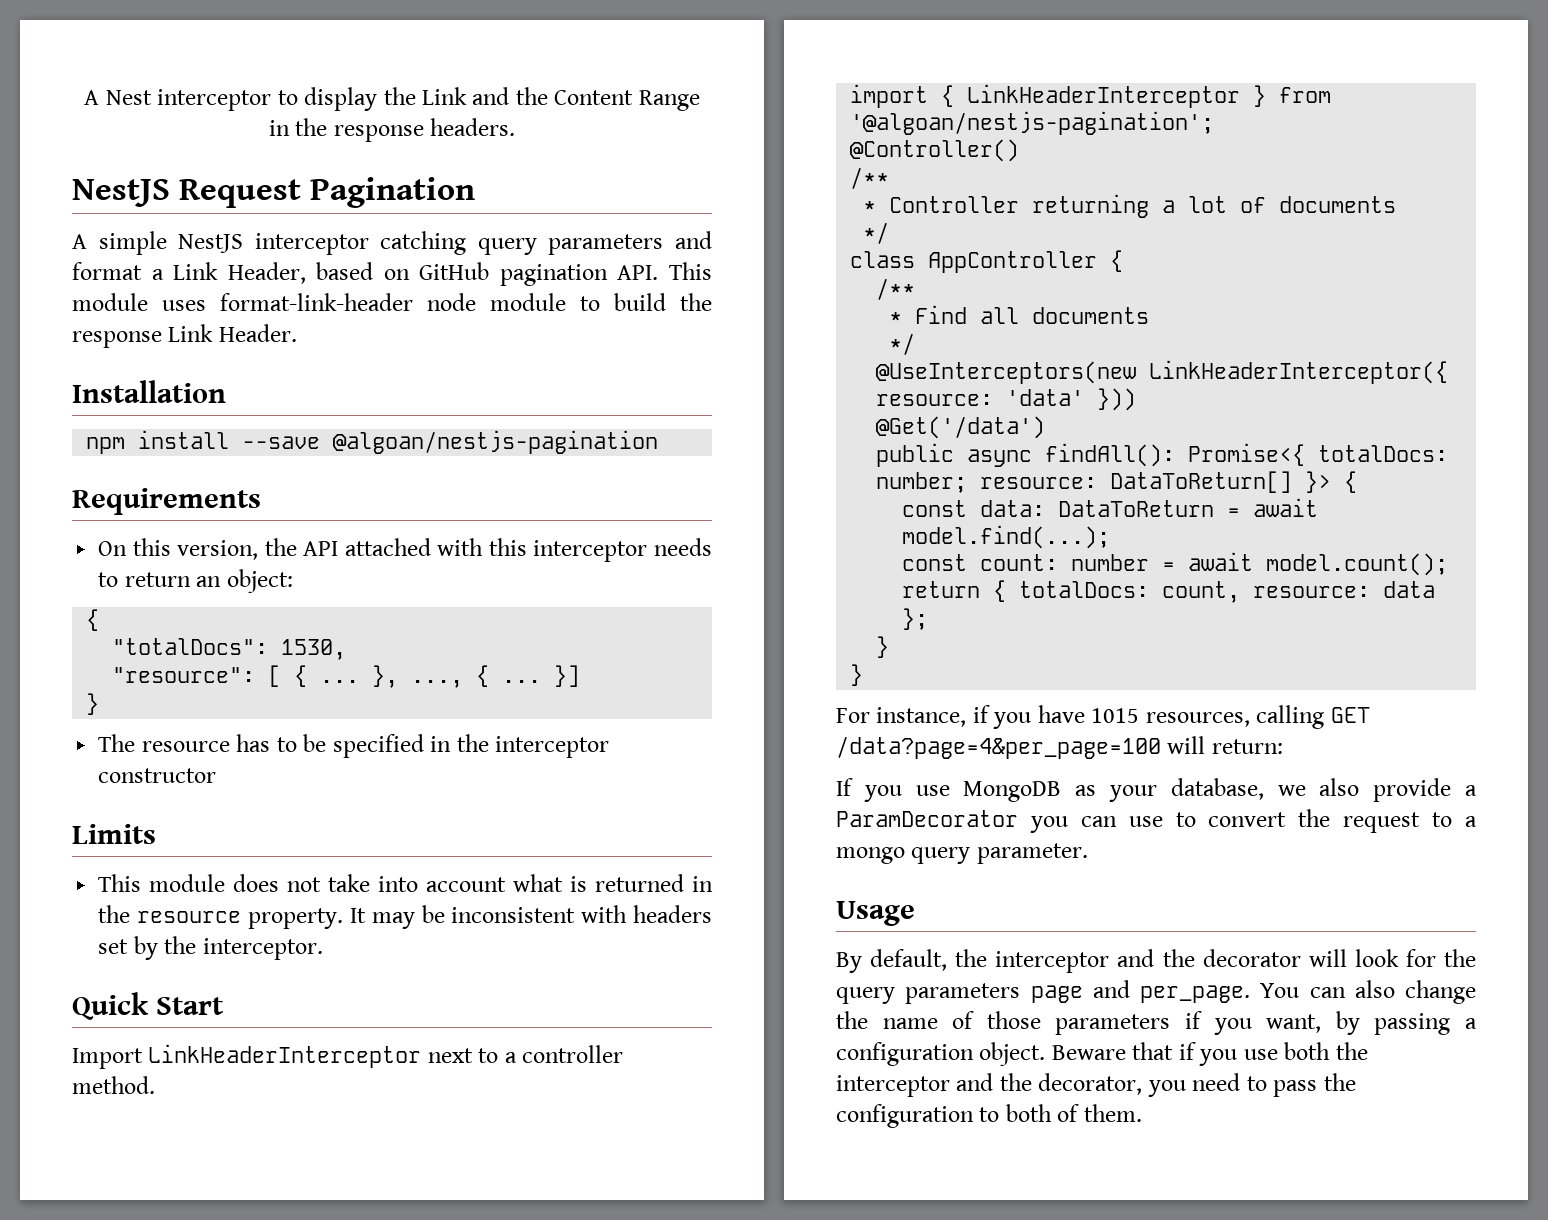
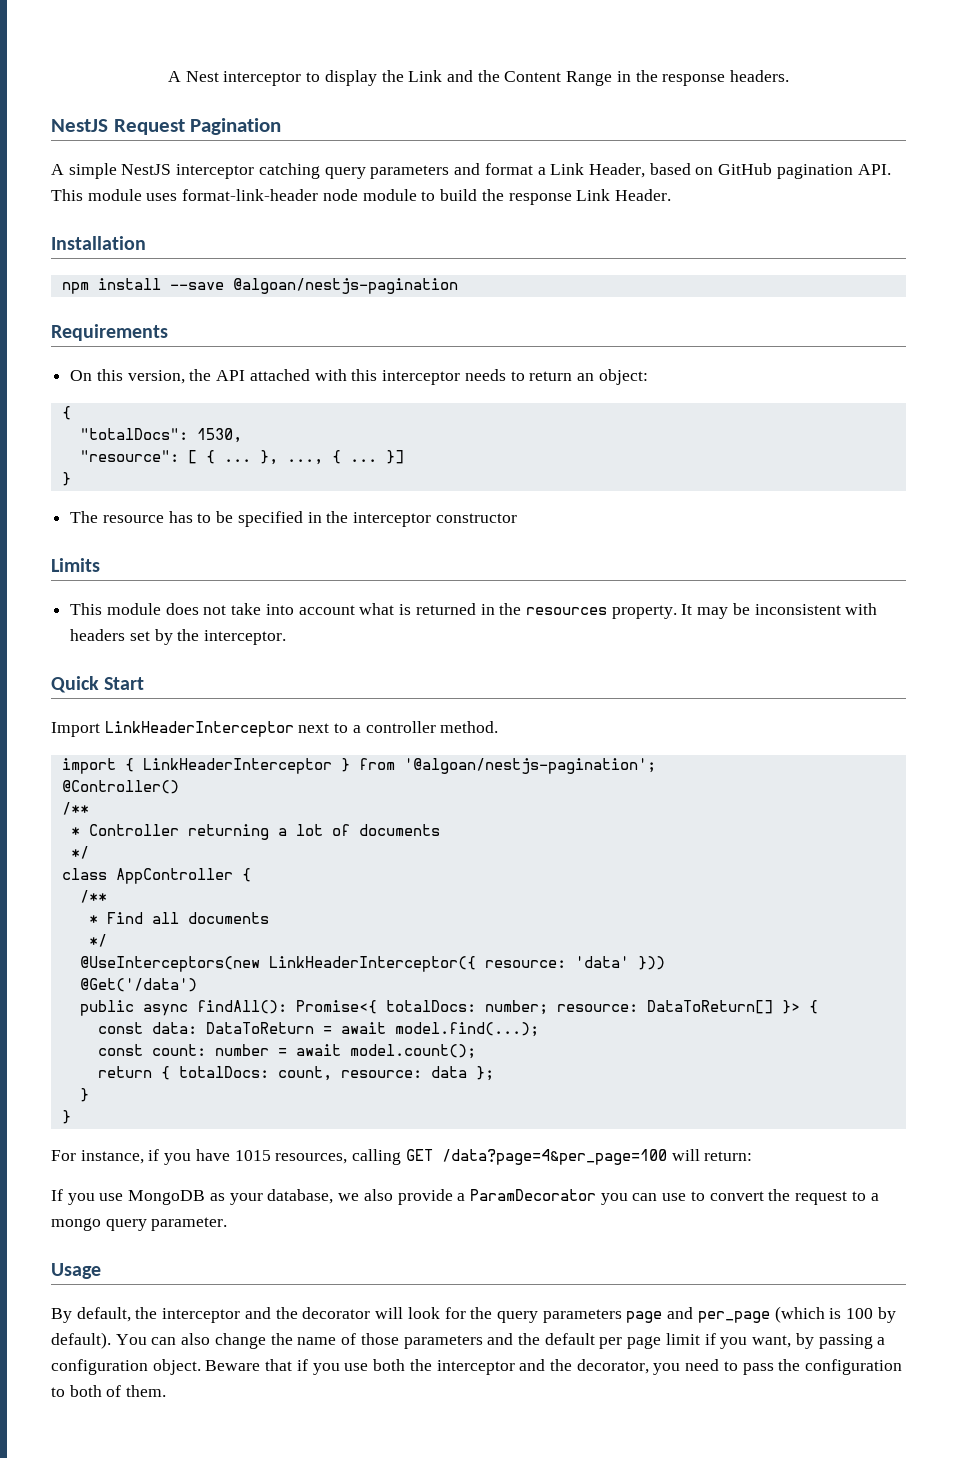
[137,911,242,923] resource -> [525,607,607,615] resources
[1140,985,1250,1003] per_page. -> [697,1306,896,1323] [51,1332,111,1349] per_page (which is 100 by default).
(1171, 1024) none -> [487,1333,700,1349] and the default per page limit

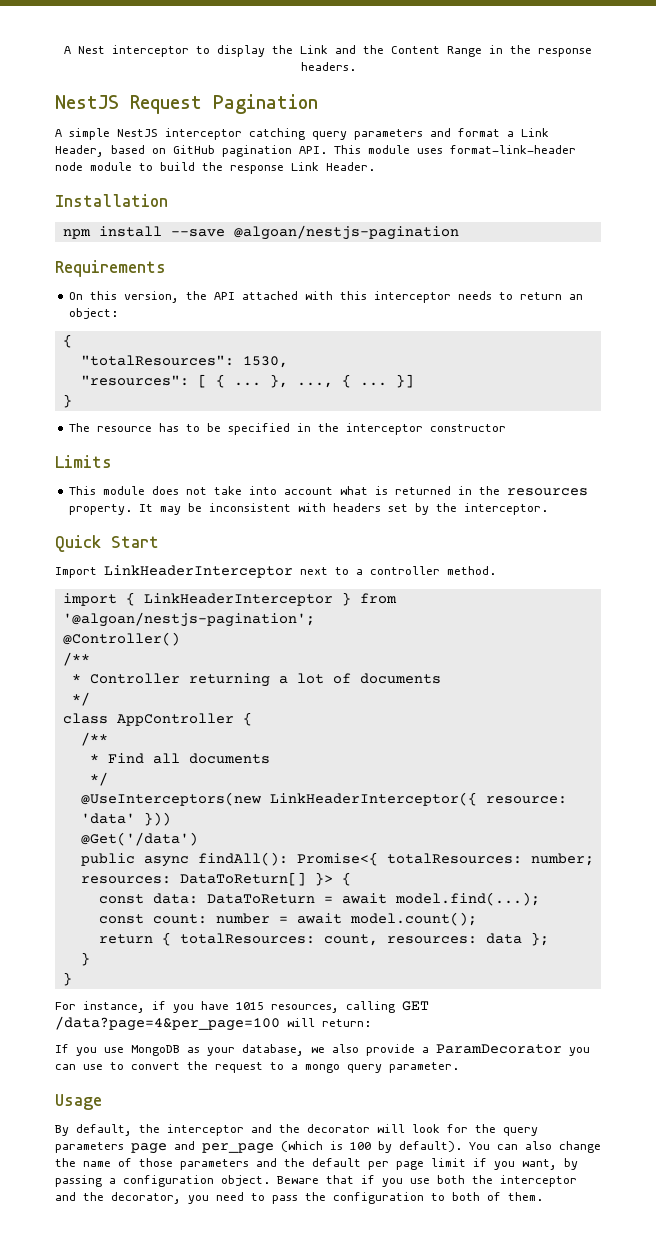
[79,428,188,440] "totalDocs": -> [80,355,234,366] "totalResources":
[79,450,179,462] "resource": -> [80,375,189,386] "resources":
[385,1000,638,1015] totalDocs: number; resource: -> [386,853,594,866] [80,876,171,884] totalResources: number; resources:
[178,1066,422,1081] totalDocs: count, resource: -> [179,933,477,946] totalResources: count, resources:

